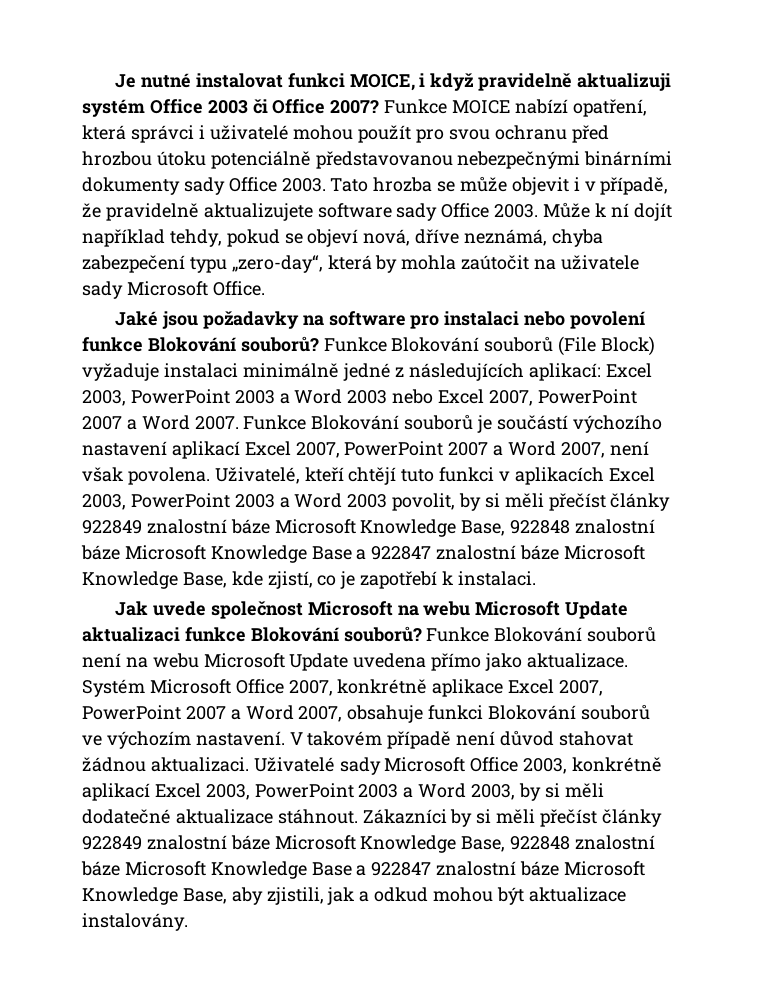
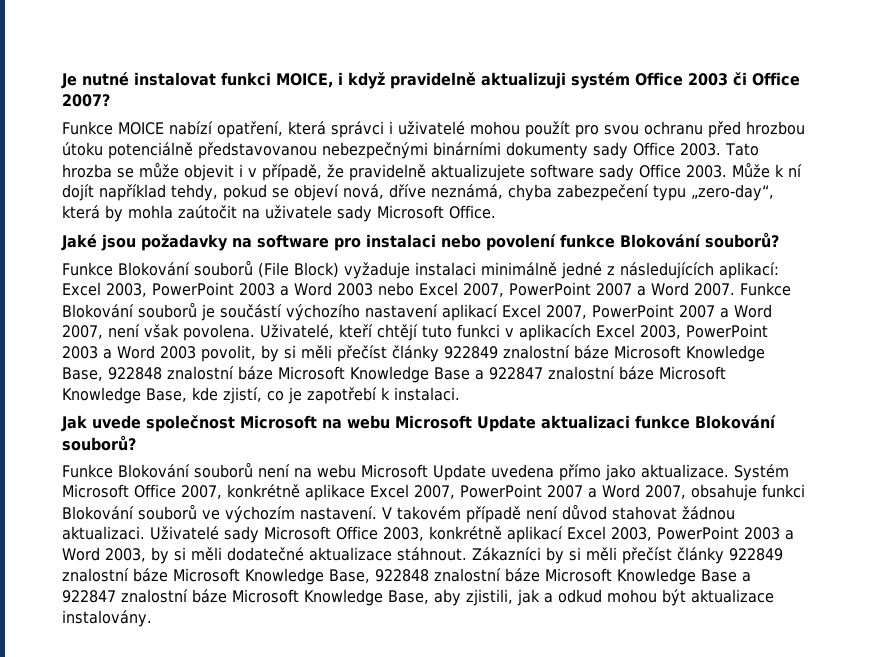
(380, 107) none -> (110, 100) //
(319, 344) none -> (779, 240) //
(422, 634) none -> (136, 443) //

